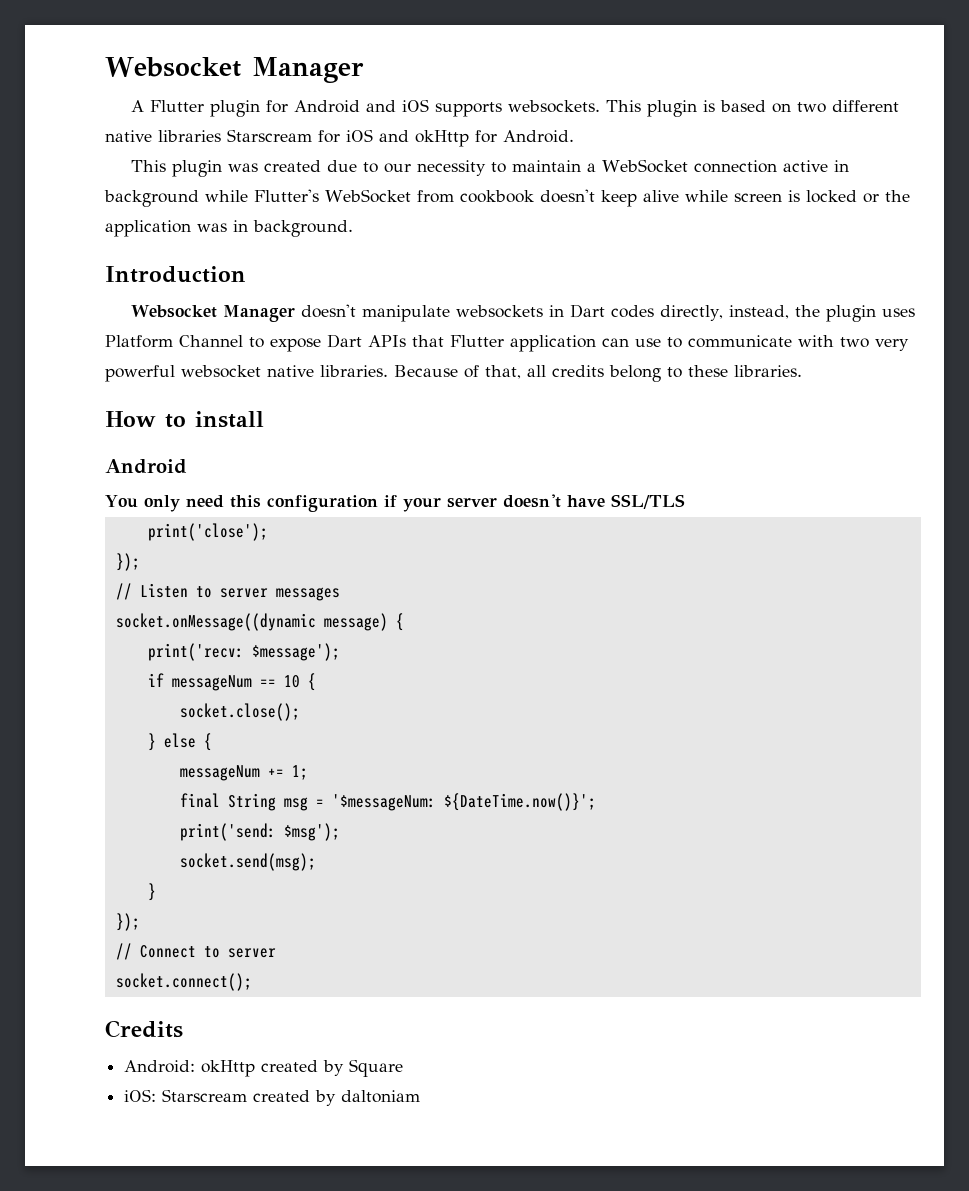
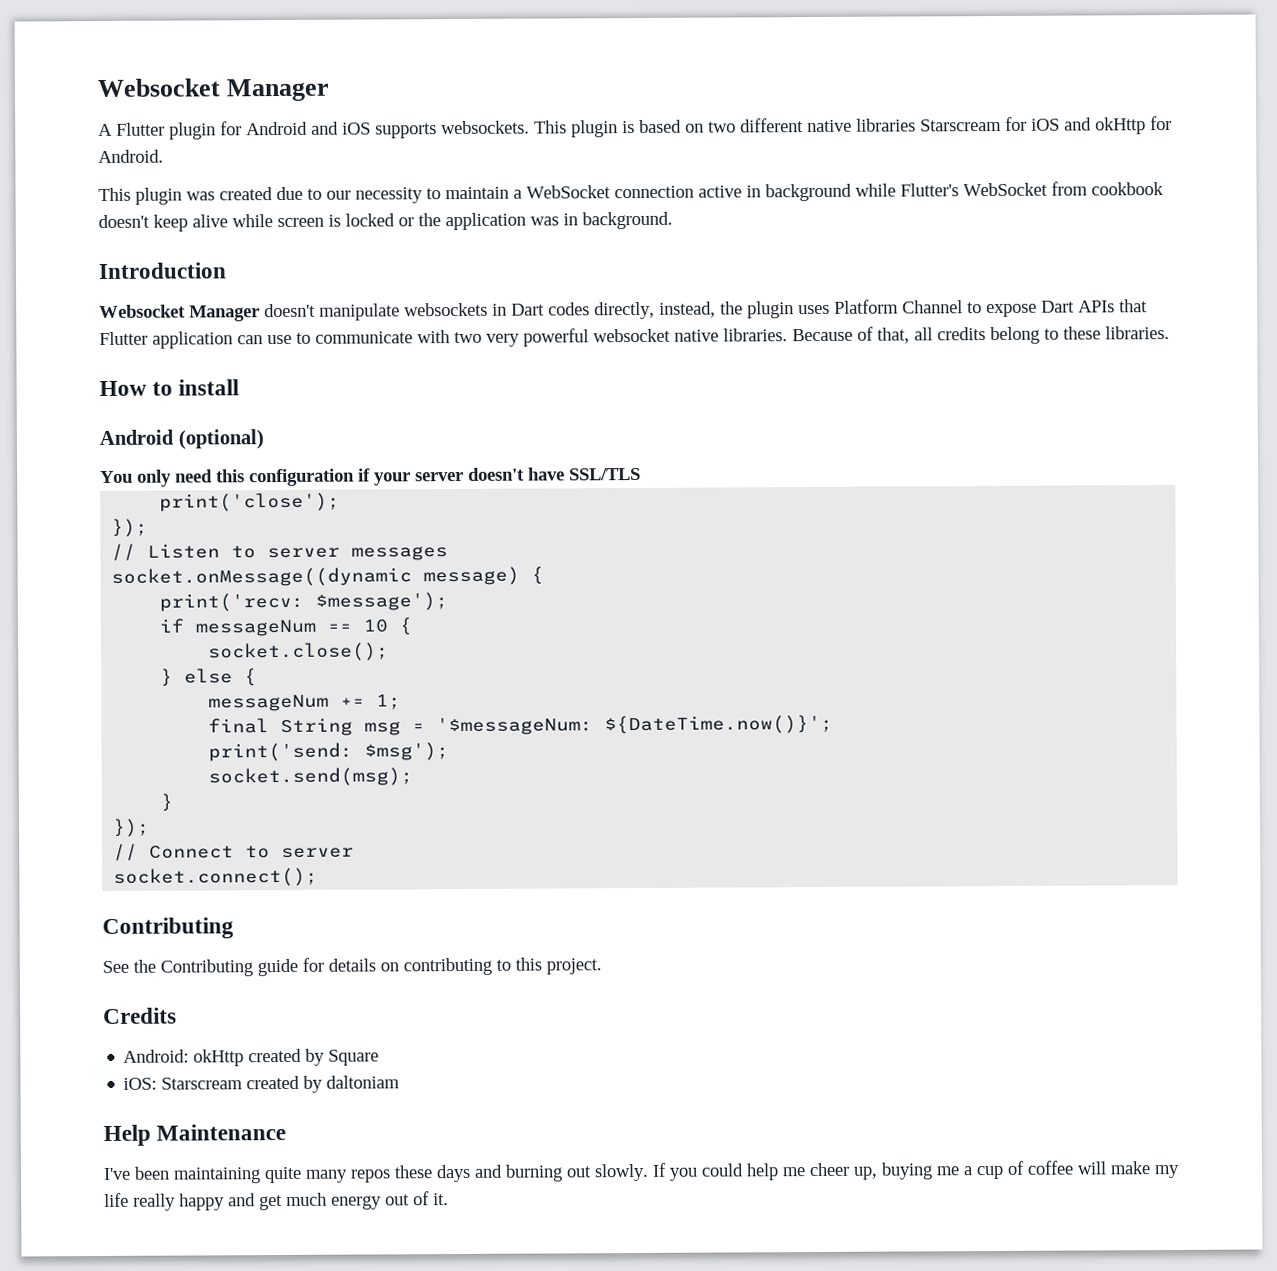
(187, 466) none -> [177,429,264,450] (optional)
(252, 982) none -> [102,917,234,939] [102,957,602,977] // Contributing // See the Contributing guide for details on contributing to this project.
(421, 1096) none -> [103,1123,287,1146] [103,1160,1180,1184] [104,1191,449,1211] // Help Maintenance // I've been maintaining quite many repos these days and burning out slowly. If you could help me cheer up, buying me a cup of coffee will make my life really happy and get much energy out of it.

